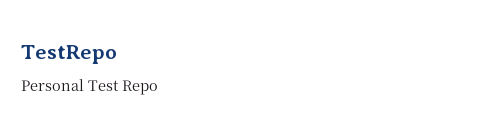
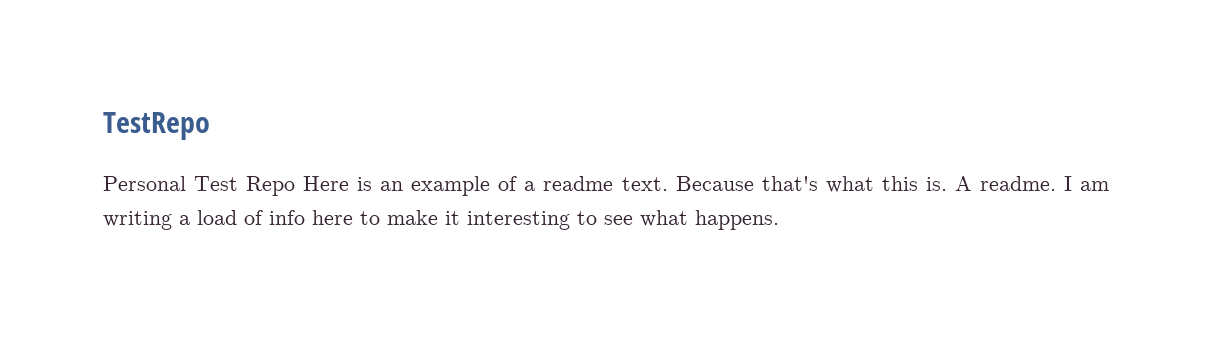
(158, 87) none -> [303,176,1109,196] [103,210,779,230] Here is an example of a readme text. Because that's what this is. A readme. I am writing a load of info here to make it interesting to see what happens.

